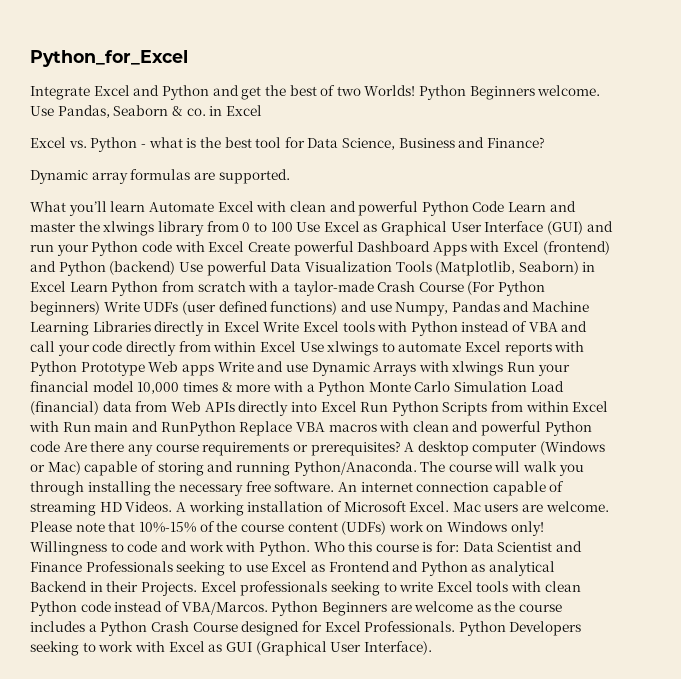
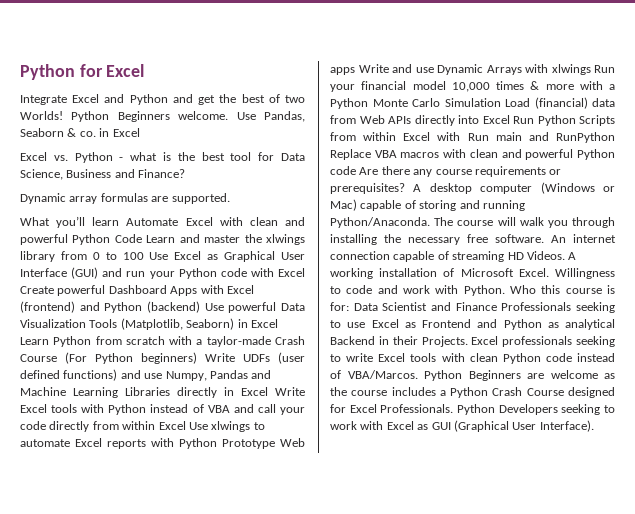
[30,50,188,67] Python_for_Excel -> [20,64,145,80] Python for Excel
[452,501,609,512] [30,521,544,536] Mac users are welcome. Please note that 10%-15% of the course content (UDFs) work on Windows only! -> (549, 272) none

